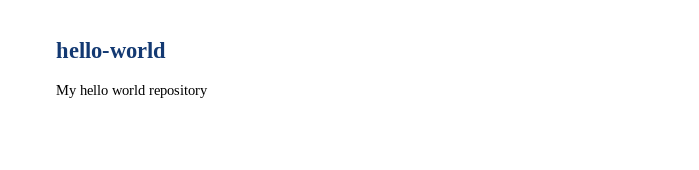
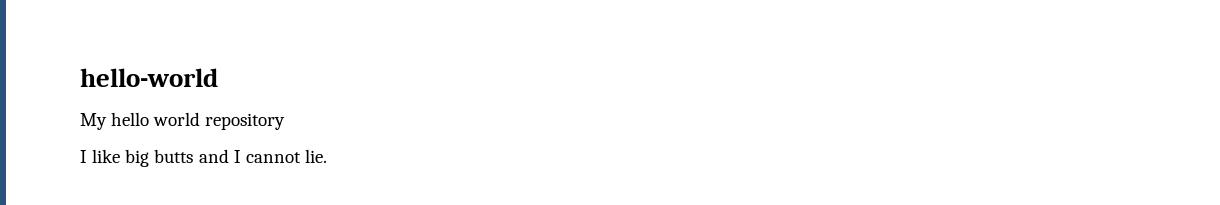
(208, 91) none -> [80,149,327,167] // I like big butts and I cannot lie.

